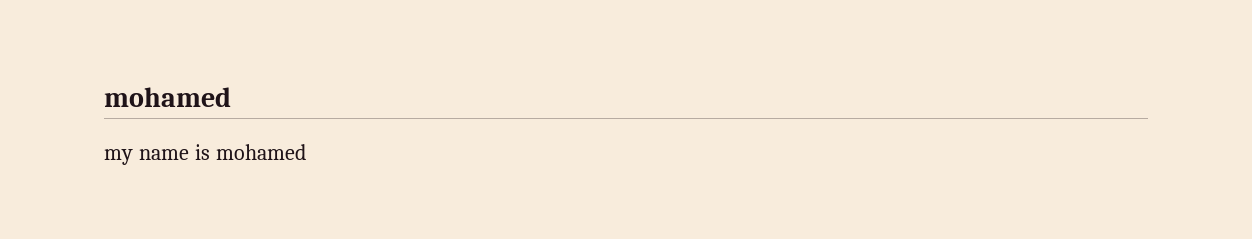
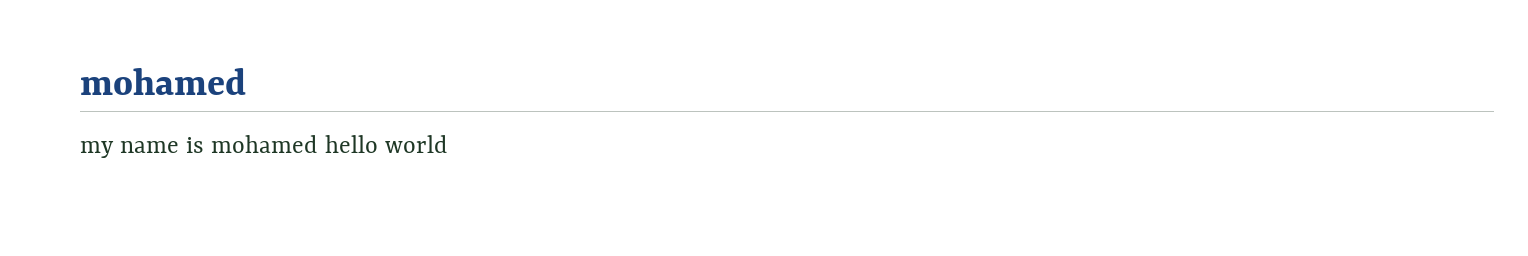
(306, 152) none -> [324,135,447,153] hello world

